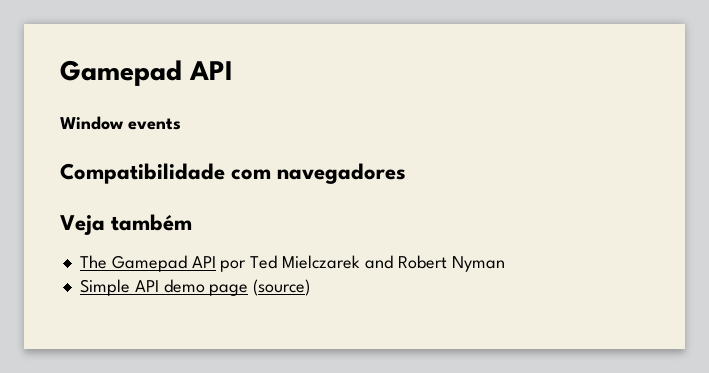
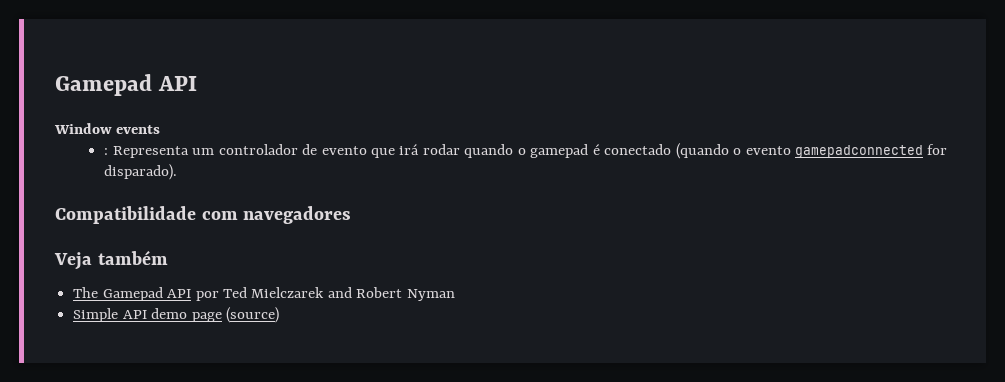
(181, 124) none -> [104,143,948,159] [104,164,178,180] // : Representa um controlador de evento que irá rodar quando o gamepad é conectado (quando o evento gamepadconnected for disparado).

